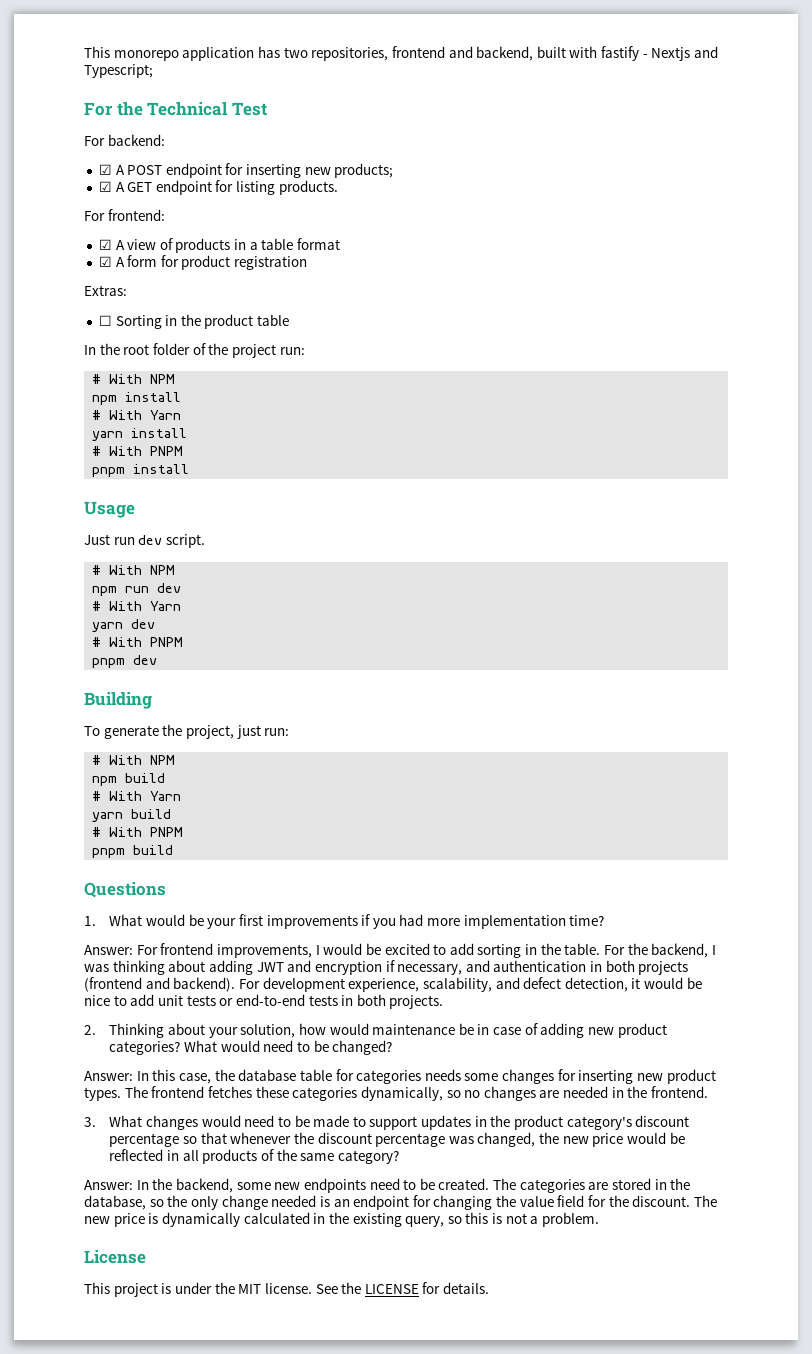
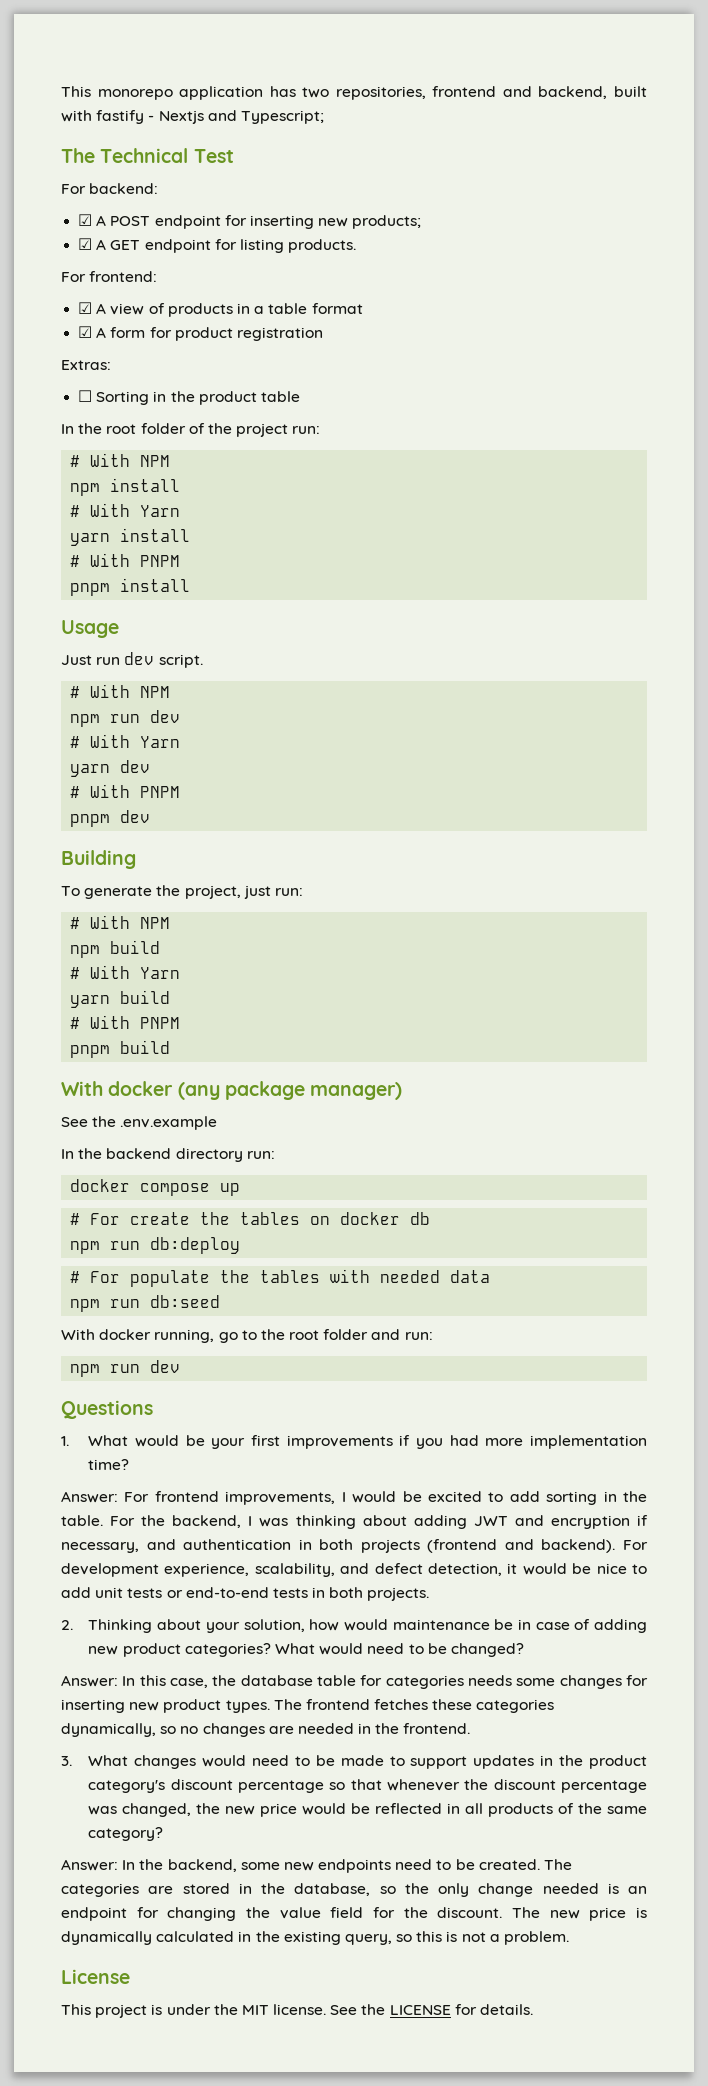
[84,102,143,116] For the -> [61,148,95,163] The
(174, 850) none -> [61,1081,403,1100] [61,1116,218,1130] [61,1148,275,1162] [70,1179,241,1196] [70,1212,431,1225] [70,1237,241,1254] [70,1269,491,1287] [70,1295,221,1312] [61,1329,433,1343] [70,1360,181,1377] // With docker (any package manager) // See the .env.example // In the backend directory run: // docker compose up // # For create the tables on docker db // npm run db:deploy // # For populate the tables with needed data // npm run db:seed // With docker running, go to the root folder and run: // npm run dev

